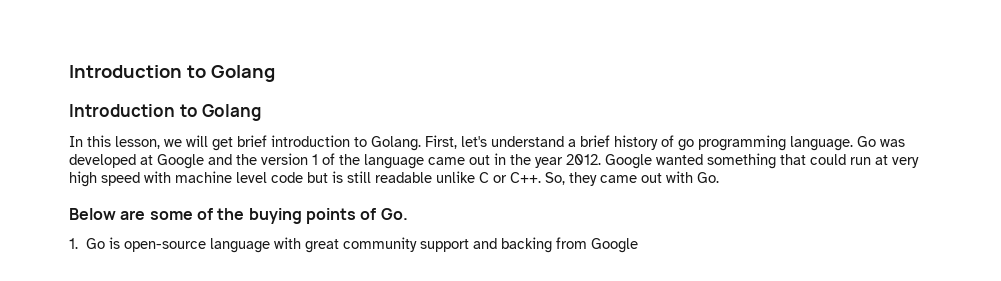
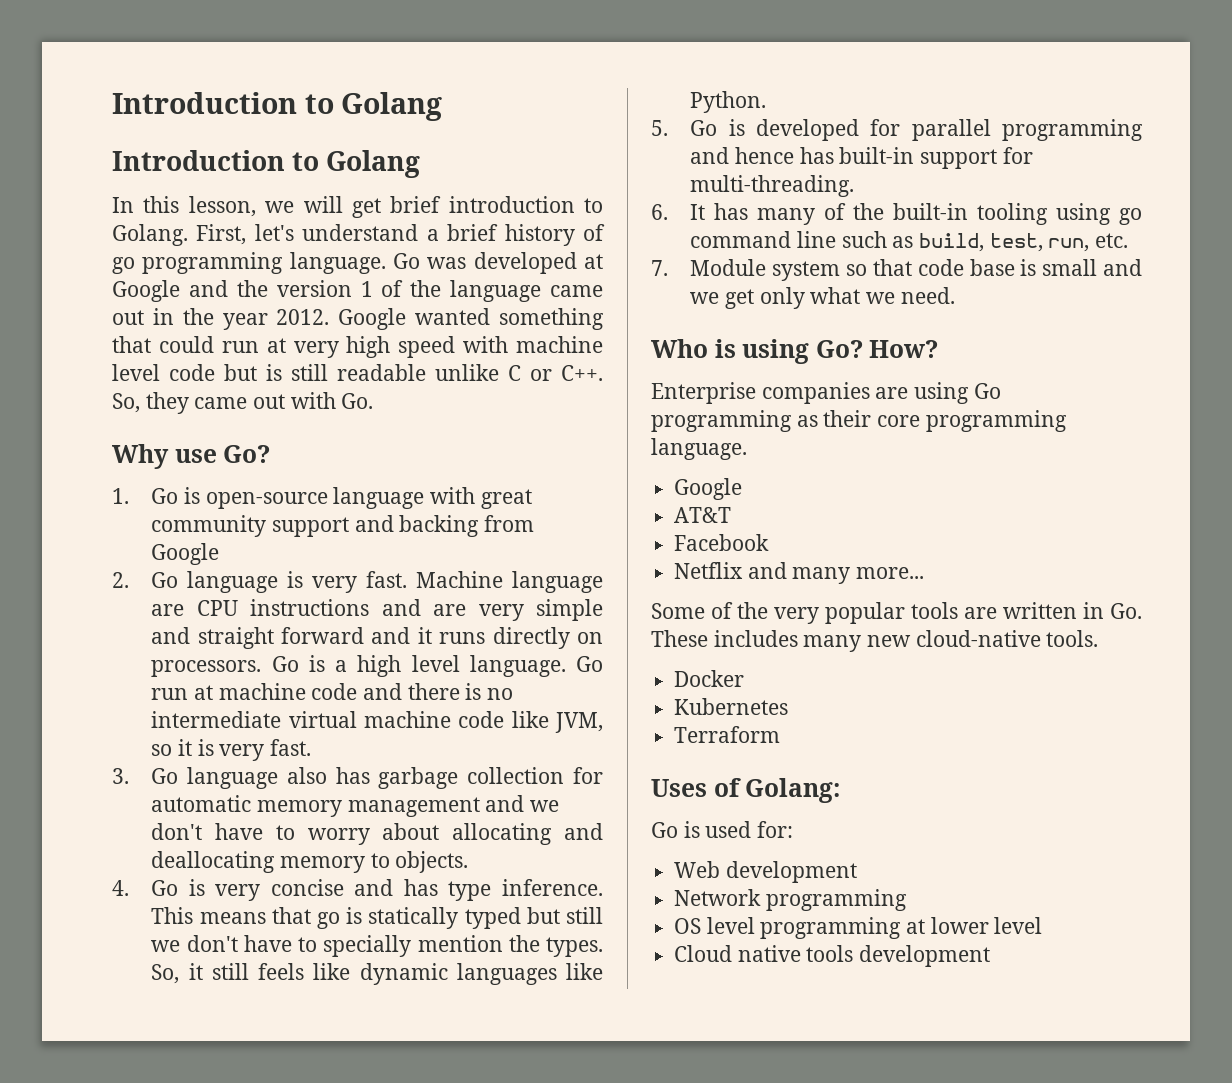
[69,208,408,224] Below are some of the buying points of Go. -> [112,444,271,469] Why use Go?
(638, 245) none -> [112,571,603,593] [151,599,603,621] [151,627,603,649] [151,655,603,677] [151,683,514,700] [151,711,603,733] [151,739,311,761] [112,767,603,789] [151,795,559,817] [151,823,603,845] [151,851,469,873] [112,879,603,901] [151,907,603,929] [151,935,603,957] [151,963,603,985] [690,91,767,113] [651,119,1143,141] [690,147,1033,169] [690,175,855,197] [651,203,1142,225] [690,231,1129,252] [651,259,1142,281] [690,287,955,309] [651,339,939,364] [651,382,1001,404] [651,410,1067,432] [651,438,747,460] [674,478,743,500] [674,507,732,523] [674,534,770,551] [674,562,925,584] [651,602,1142,624] [651,630,1099,652] [674,670,745,687] [674,698,789,715] [674,726,781,743] [651,778,841,803] [651,821,794,838] [674,861,857,883] [674,889,907,911] [674,917,1043,939] [674,945,991,967] // 2. Go language is very fast. Machine language are CPU instructions and are very simple and straight forward and it runs directly on processors. Go is a high level language. Go run at machine code and there is no intermediate virtual machine code like JVM, so it is very fast. // 3. Go language also has garbage collection for automatic memory management and we don't have to worry about allocating and deallocating memory to objects. // 4. Go is very concise and has type inference. This means that go is statically typed but still we don't have to specially mention the types. So, it still feels like dynamic languages like Python. // 5. Go is developed for parallel programming and hence has built-in support for multi-threading. // 6. It has many of the built-in tooling using go command line such as build, test, run, etc. // 7. Module system so that code base is small and we get only what we need. // Who is using Go? How? // Enterprise companies are using Go programming as their core programming language. // Google // AT&T // Facebook // Netflix and many more... // Some of the very popular tools are written in Go. These includes many new cloud-native tools. // Docker // Kubernetes // Terraform // Uses of Golang: // Go is used for: // Web development // Network programming // OS level programming at lower level // Cloud native tools development

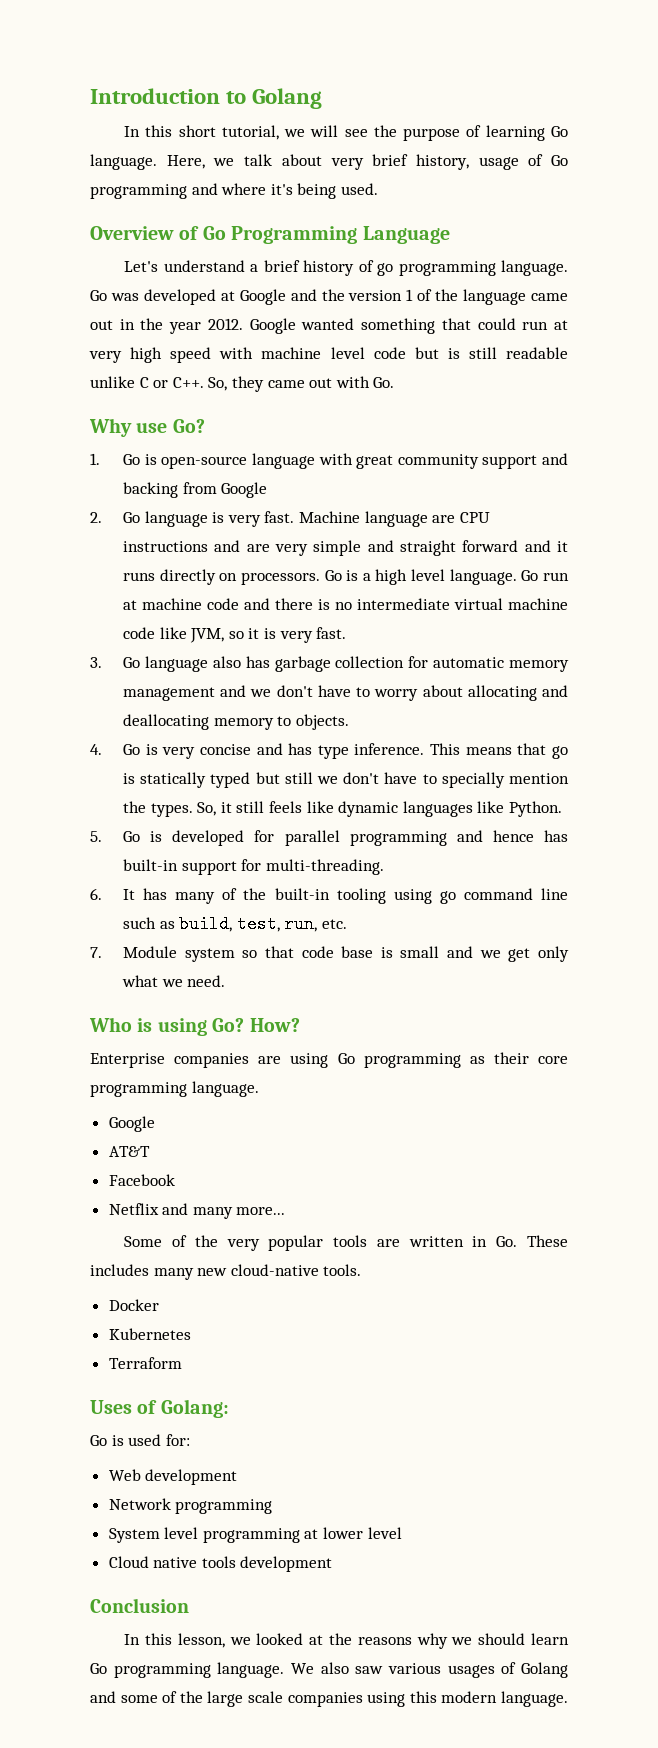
[112,92,443,121] [112,150,421,178] [112,196,603,218] [112,224,294,246] Introduction to Golang // Introduction to Golang // In this lesson, we will get brief introduction to Golang. First, let's -> [90,88,323,109] [124,125,568,141] [90,154,568,170] [90,183,378,199] [90,226,450,244] [124,261,159,272] Introduction to Golang // In this short tutorial, we will see the purpose of learning Go language. Here, we talk about very brief history, usage of Go programming and where it's being used. // Overview of Go Programming Language // Let's
[674,918,702,934] OS -> [108,1528,160,1543] System
(991, 956) none -> [90,1598,189,1613] [124,1633,570,1649] [90,1662,568,1678] [90,1691,568,1707] // Conclusion // In this lesson, we looked at the reasons why we should learn Go programming language. We also saw various usages of Golang and some of the large scale companies using this modern language.

